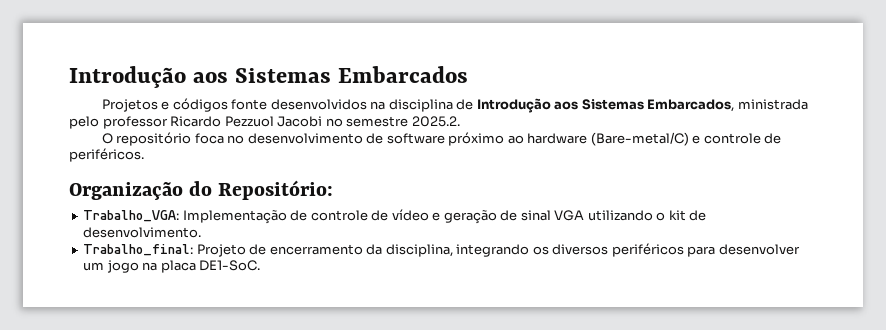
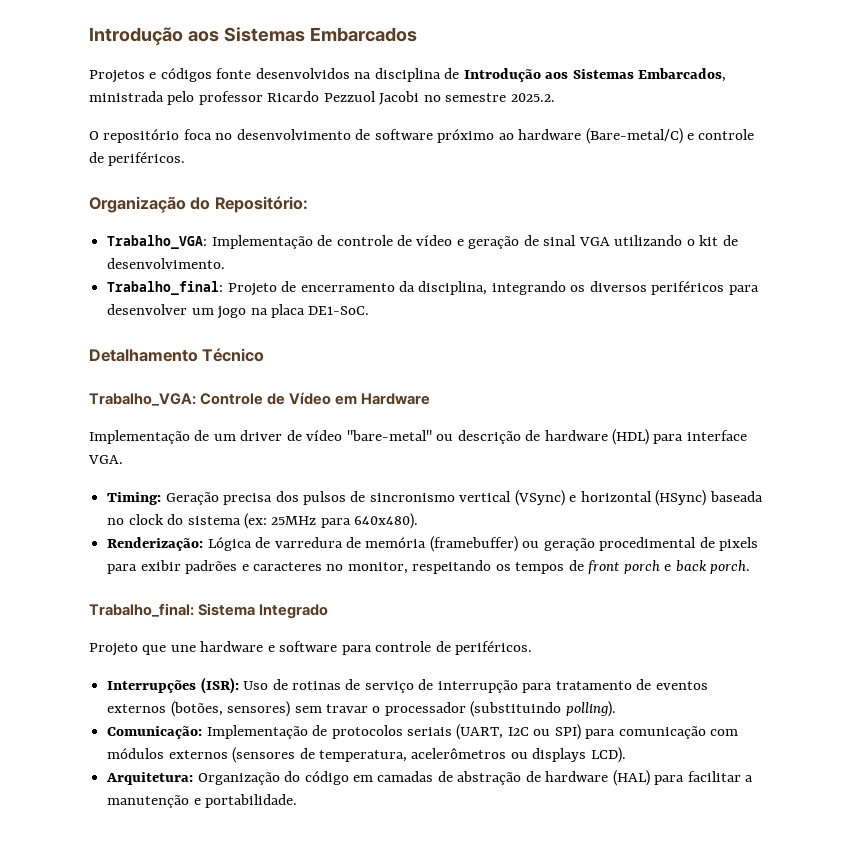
(261, 265) none -> [89,348,265,362] [89,392,431,406] [89,429,747,445] [88,455,123,464] [107,490,763,506] [107,513,419,529] [107,536,759,552] [107,560,750,574] [89,603,329,619] [89,641,533,656] [107,677,708,694] [107,701,616,717] [107,724,739,740] [107,747,626,763] [106,770,754,786] [107,794,298,808] // Detalhamento Técnico // Trabalho_VGA: Controle de Vídeo em Hardware // Implementação de um driver de vídeo "bare-metal" ou descrição de hardware (HDL) para interface VGA. // Timing: Geração precisa dos pulsos de sincronismo vertical (VSync) e horizontal (HSync) baseada no clock do sistema (ex: 25MHz para 640x480). // Renderização: Lógica de varredura de memória (framebuffer) ou geração procedimental de pixels para exibir padrões e caracteres no monitor, respeitando os tempos de front porch e back porch. // Trabalho_final: Sistema Integrado // Projeto que une hardware e software para controle de periféricos. // Interrupções (ISR): Uso de rotinas de serviço de interrupção para tratamento de eventos externos (botões, sensores) sem travar o processador (substituindo polling). // Comunicação: Implementação de protocolos seriais (UART, I2C ou SPI) para comunicação com módulos externos (sensores de temperatura, acelerômetros ou displays LCD). // Arquitetura: Organização do código em camadas de abstração de hardware (HAL) para facilitar a manutenção e portabilidade.

